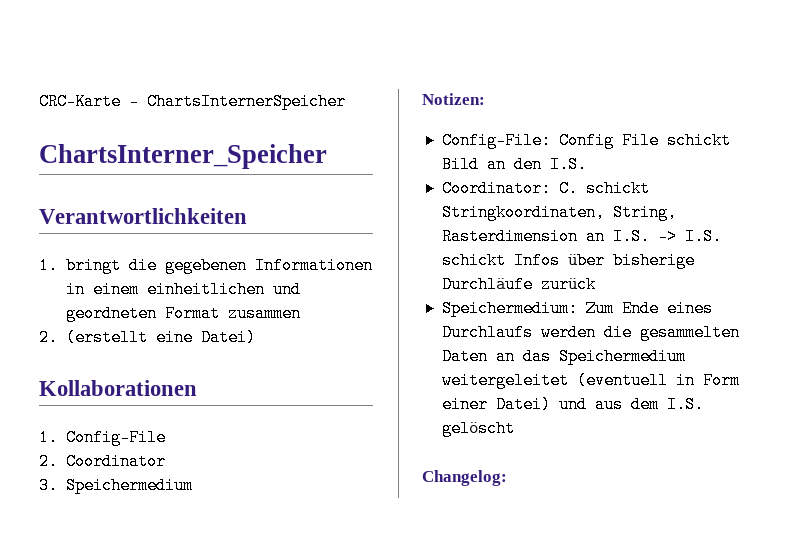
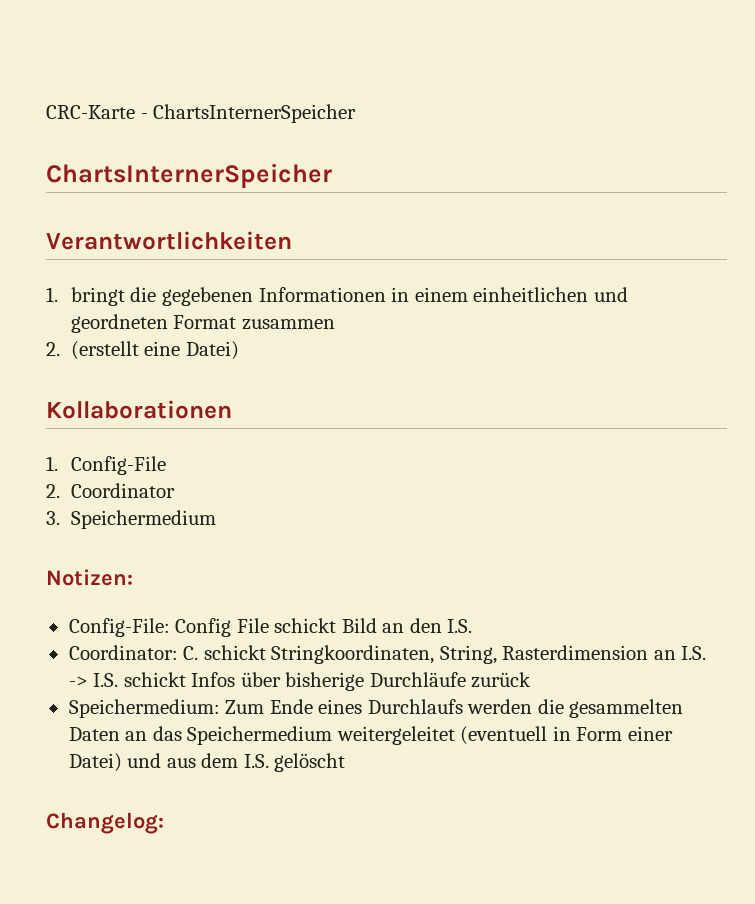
[39,144,327,169] ChartsInterner_Speicher -> [46,163,332,189] ChartsInternerSpeicher

